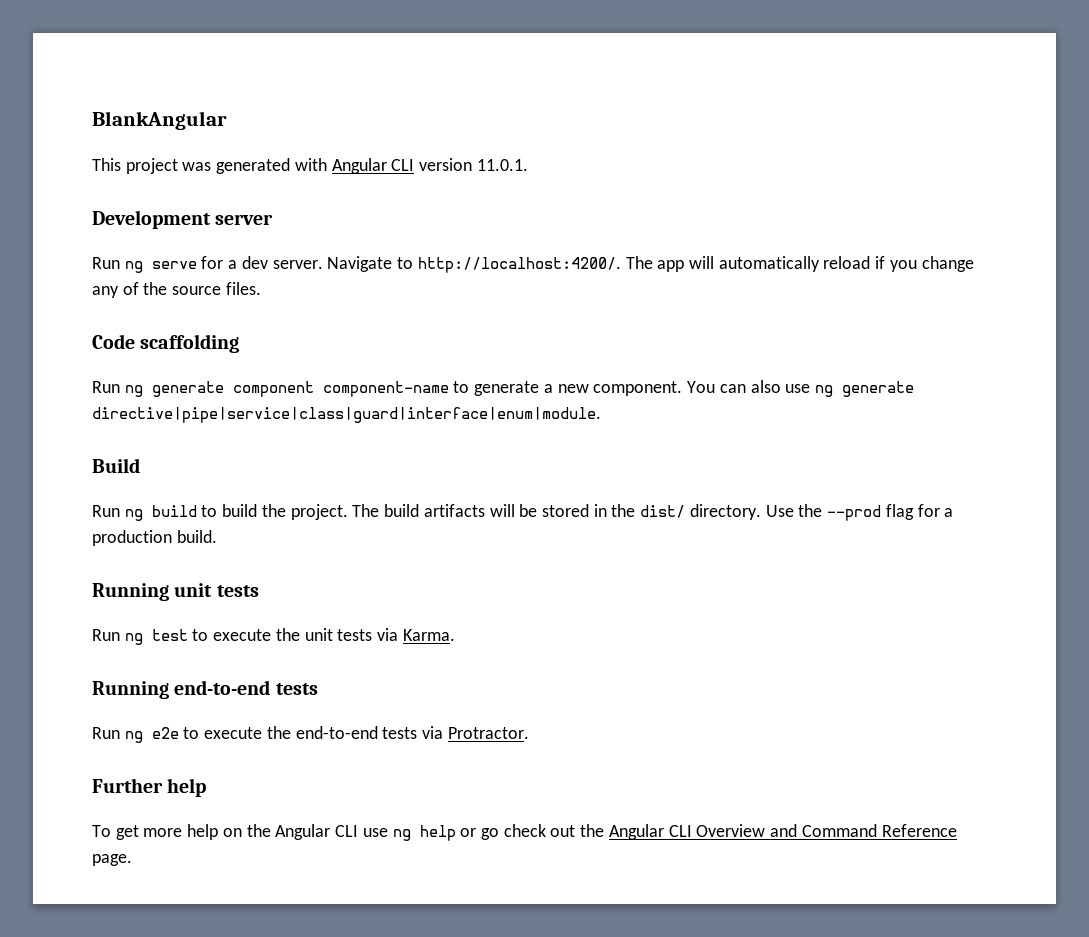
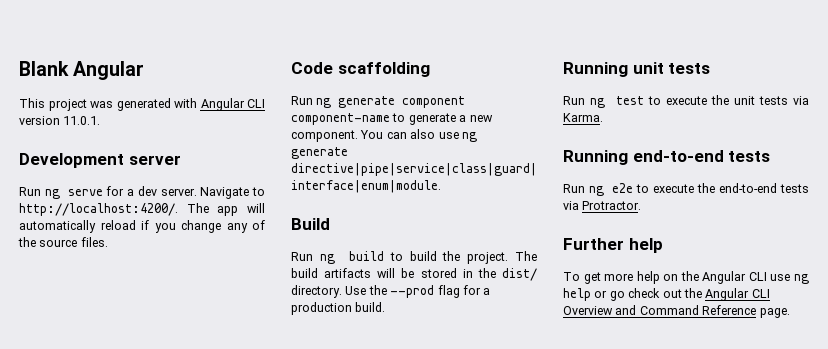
[92,111,227,130] BlankAngular -> [19,61,145,80] Blank Angular

